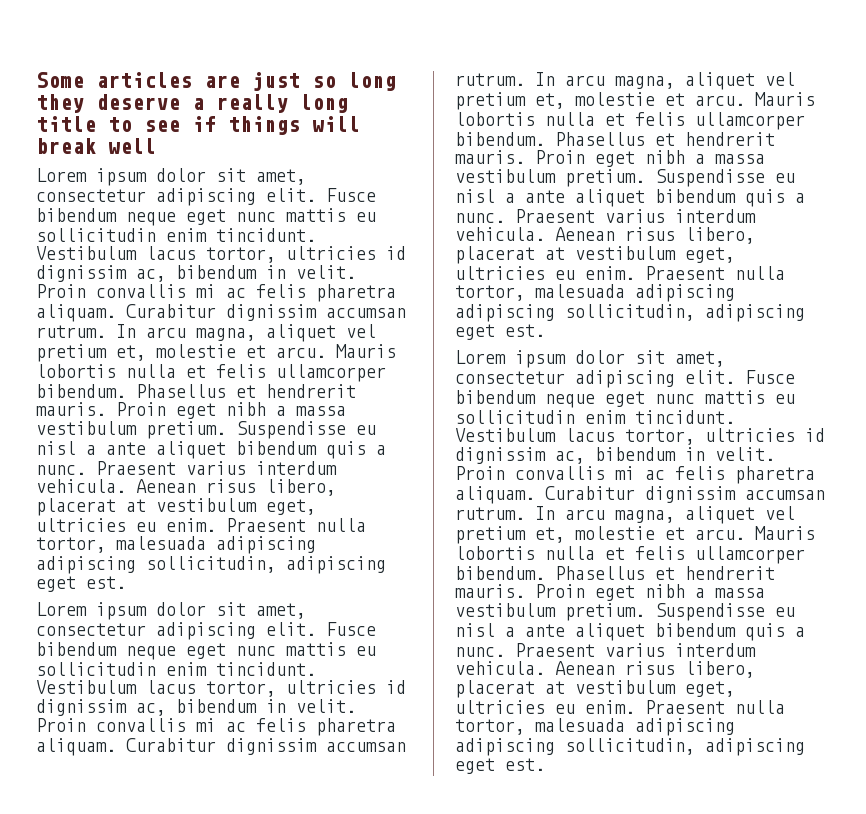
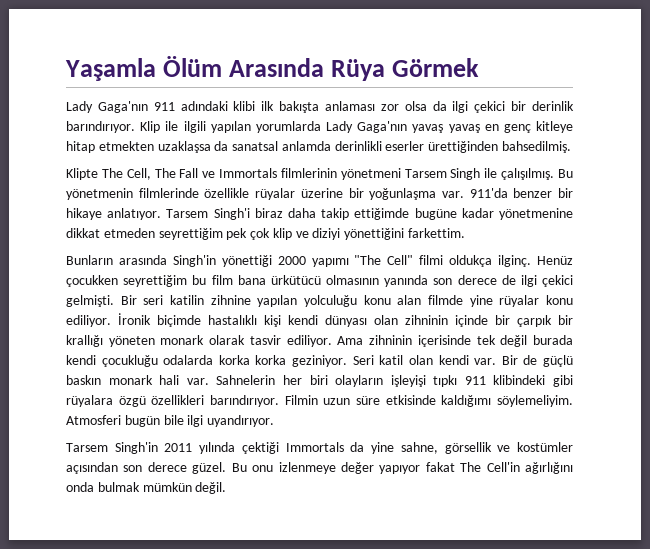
[36,72,396,91] [36,94,348,113] [36,116,360,135] [36,138,156,154] [36,168,306,186] [36,188,376,206] [36,208,376,226] [36,228,316,242] [36,246,406,263] [36,265,356,282] [36,284,396,302] [36,304,406,322] [36,324,376,342] [36,344,396,362] [36,364,386,382] [36,384,356,398] [36,402,346,419] [36,421,376,439] [36,441,386,459] [36,461,337,475] [36,479,336,496] [36,498,316,516] [36,518,366,532] [36,536,316,554] [36,556,386,574] [36,576,126,592] [36,602,306,620] [36,622,376,640] [36,642,376,660] [36,662,316,676] [36,680,406,697] [36,699,356,716] [36,718,396,736] [36,738,406,756] [455,72,795,90] [455,92,815,110] [455,112,805,130] [455,132,775,146] [455,150,765,167] [455,169,795,187] [455,189,805,207] [455,209,756,223] [455,227,755,244] [455,246,735,264] [455,266,785,280] [455,284,735,302] [455,304,805,322] [455,324,545,340] [455,350,725,368] [455,370,795,388] [455,390,795,408] [455,410,735,424] [455,428,825,445] [455,447,775,464] [455,466,815,484] [455,486,825,504] [455,506,795,524] [455,526,815,544] [455,546,805,564] [455,566,775,580] [455,584,765,601] [455,603,795,621] [455,623,805,641] [455,643,756,657] [455,661,755,678] [455,680,735,698] [455,700,785,714] [455,718,735,736] [455,738,805,756] [455,758,545,774] Some articles are just so long they deserve a really long title to see if things will break well // Lorem ipsum dolor sit amet, consectetur adipiscing elit. Fusce bibendum neque eget nunc mattis eu sollicitudin enim tincidunt. Vestibulum lacus tortor, ultricies id dignissim ac, bibendum in velit. Proin convallis mi ac felis pharetra aliquam. Curabitur dignissim accumsan rutrum. In arcu magna, aliquet vel pretium et, molestie et arcu. Mauris lobortis nulla et felis ullamcorper bibendum. Phasellus et hendrerit mauris. Proin eget nibh a massa vestibulum pretium. Suspendisse eu nisl a ante aliquet bibendum quis a nunc. Praesent varius interdum vehicula. Aenean risus libero, placerat at vestibulum eget, ultricies eu enim. Praesent nulla tortor, malesuada adipiscing adipiscing sollicitudin, adipiscing eget est. // Lorem ipsum dolor sit amet, consectetur adipiscing elit. Fusce bibendum neque eget nunc mattis eu sollicitudin enim tincidunt. Vestibulum lacus tortor, ultricies id dignissim ac, bibendum in velit. Proin convallis mi ac felis pharetra aliquam. Curabitur dignissim accumsan rutrum. In arcu magna, aliquet vel pretium et, molestie et arcu. Mauris lobortis nulla et felis ullamcorper bibendum. Phasellus et hendrerit mauris. Proin eget nibh a massa vestibulum pretium. Suspendisse eu nisl a ante aliquet bibendum quis a nunc. Praesent varius interdum vehicula. Aenean risus libero, placerat at vestibulum eget, ultricies eu enim. Praesent nulla tortor, malesuada adipiscing adipiscing sollicitudin, adipiscing eget est. // Lorem ipsum dolor sit amet, consectetur adipiscing elit. Fusce bibendum neque eget nunc mattis eu sollicitudin enim tincidunt. Vestibulum lacus tortor, ultricies id dignissim ac, bibendum in velit. Proin convallis mi ac felis pharetra aliquam. Curabitur dignissim accumsan rutrum. In arcu magna, aliquet vel pretium et, molestie et arcu. Mauris lobortis nulla et felis ullamcorper bibendum. Phasellus et hendrerit mauris. Proin eget nibh a massa vestibulum pretium. Suspendisse eu nisl a ante aliquet bibendum quis a nunc. Praesent varius interdum vehicula. Aenean risus libero, placerat at vestibulum eget, ultricies eu enim. Praesent nulla tortor, malesuada adipiscing adipiscing sollicitudin, adipiscing eget est. -> [65,56,479,81] [66,101,574,113] [66,121,574,133] [66,141,572,153] [66,168,574,180] [66,188,573,200] [66,208,573,220] [66,228,466,240] [66,255,573,267] [66,275,573,287] [66,295,574,307] [66,313,573,327] [66,335,574,347] [66,355,574,367] [66,375,573,387] [66,395,573,407] [66,415,275,427] [66,442,574,454] [66,462,574,474] [66,482,227,494] Yaşamla Ölüm Arasında Rüya Görmek // Lady Gaga'nın 911 adındaki klibi ilk bakışta anlaması zor olsa da ilgi çekici bir derinlik barındırıyor. Klip ile ilgili yapılan yorumlarda Lady Gaga'nın yavaş yavaş en genç kitleye hitap etmekten uzaklaşsa da sanatsal anlamda derinlikli eserler ürettiğinden bahsedilmiş. // Klipte The Cell, The Fall ve Immortals filmlerinin yönetmeni Tarsem Singh ile çalışılmış. Bu yönetmenin filmlerinde özellikle rüyalar üzerine bir yoğunlaşma var. 911'da benzer bir hikaye anlatıyor. Tarsem Singh'i biraz daha takip ettiğimde bugüne kadar yönetmenine dikkat etmeden seyrettiğim pek çok klip ve diziyi yönettiğini farkettim. // Bunların arasında Singh'in yönettiği 2000 yapımı "The Cell" filmi oldukça ilginç. Henüz çocukken seyrettiğim bu film bana ürkütücü olmasının yanında son derece de ilgi çekici gelmişti. Bir seri katilin zihnine yapılan yolculuğu konu alan filmde yine rüyalar konu ediliyor. İronik biçimde hastalıklı kişi kendi dünyası olan zihninin içinde bir çarpık bir krallığı yöneten monark olarak tasvir ediliyor. Ama zihninin içerisinde tek değil burada kendi çocukluğu odalarda korka korka geziniyor. Seri katil olan kendi var. Bir de güçlü baskın monark hali var. Sahnelerin her biri olayların işleyişi tıpkı 911 klibindeki gibi rüyalara özgü özellikleri barındırıyor. Filmin uzun süre etkisinde kaldığımı söylemeliyim. Atmosferi bugün bile ilgi uyandırıyor. // Tarsem Singh'in 2011 yılında çektiği Immortals da yine sahne, görsellik ve kostümler açısından son derece güzel. Bu onu izlenmeye değer yapıyor fakat The Cell'in ağırlığını onda bulmak mümkün değil.

